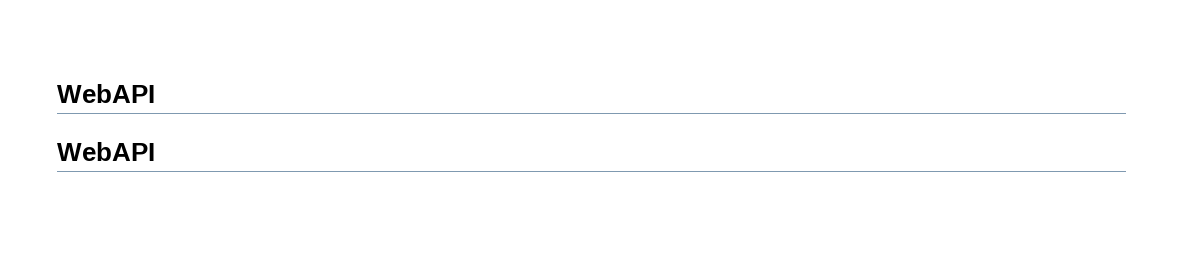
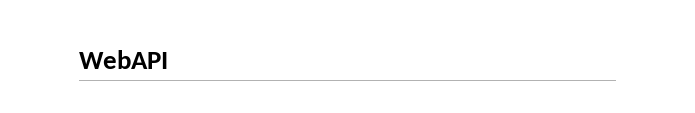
[57,84,155,103] [57,142,155,161] WebAPI // WebAPI -> [79,50,168,69] WebAPI

